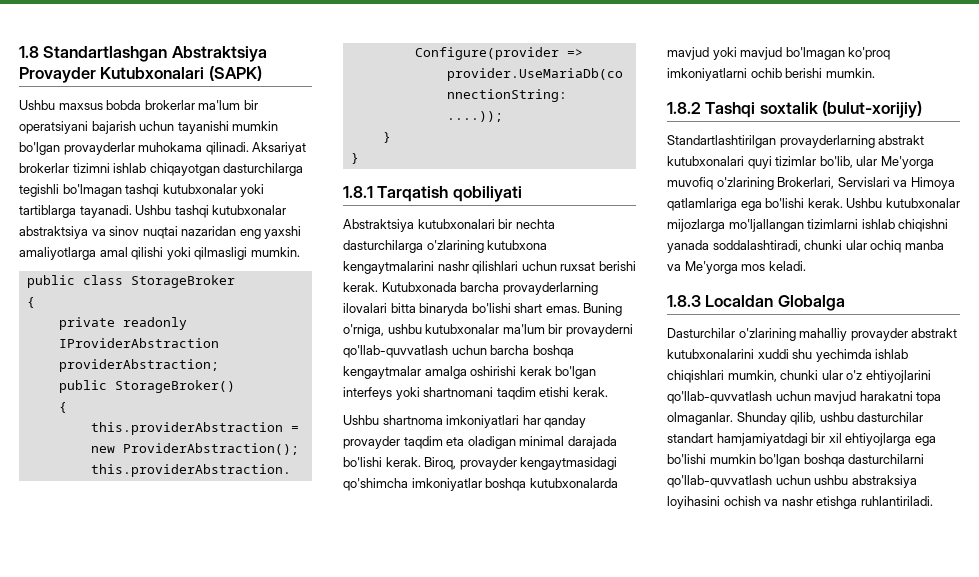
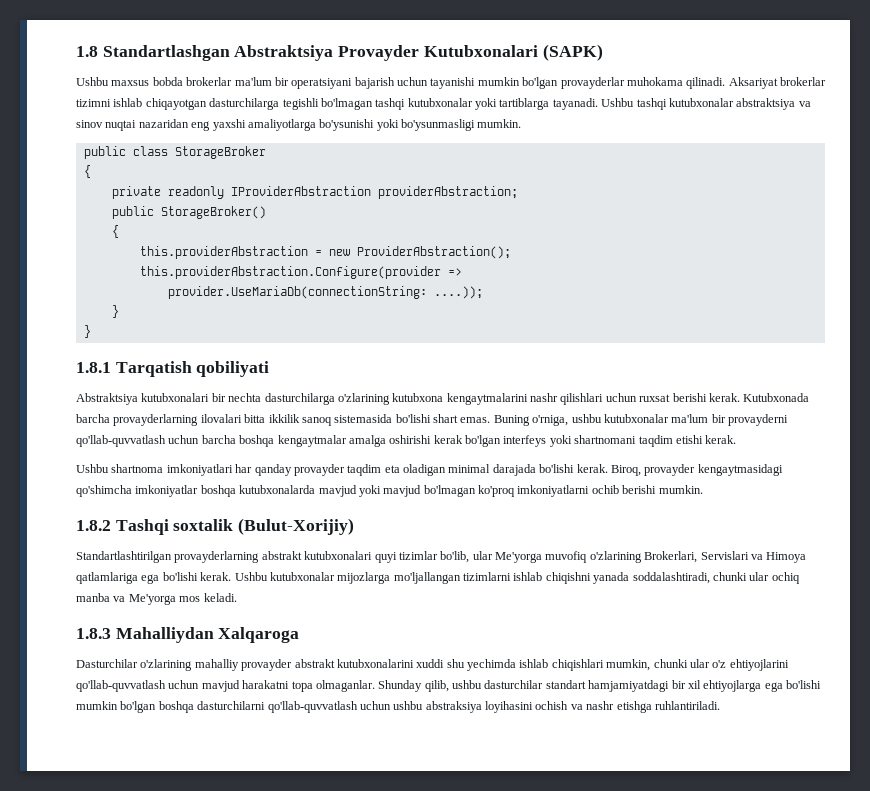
[99,247,248,260] amal qilishi yoki qilmasligi -> [319,119,475,131] bo'ysunishi yoki bo'ysunmasligi
[419,303,469,316] binaryda -> [268,414,393,426] ikkilik sanoq sistemasida
[822,101,923,118] (bulut-xorijiy) -> [238,518,355,535] (Bulut-Xorijiy)
[705,295,845,311] Localdan Globalga -> [115,627,300,643] Mahalliydan Xalqaroga

